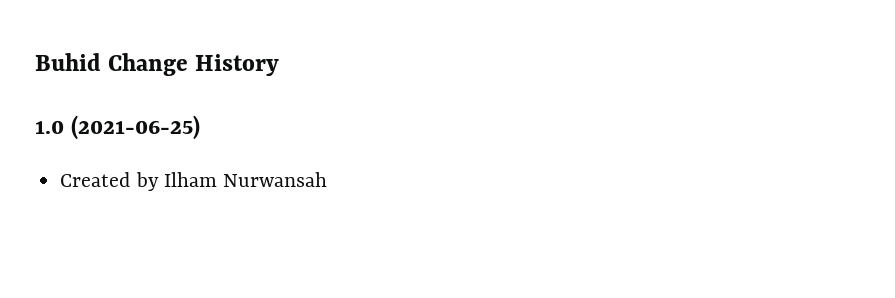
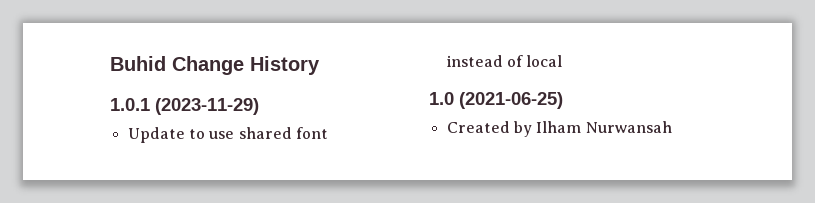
(280, 65) none -> [110,98,259,115] [127,127,328,143] [446,55,563,67] // 1.0.1 (2023-11-29) // Update to use shared font instead of local

